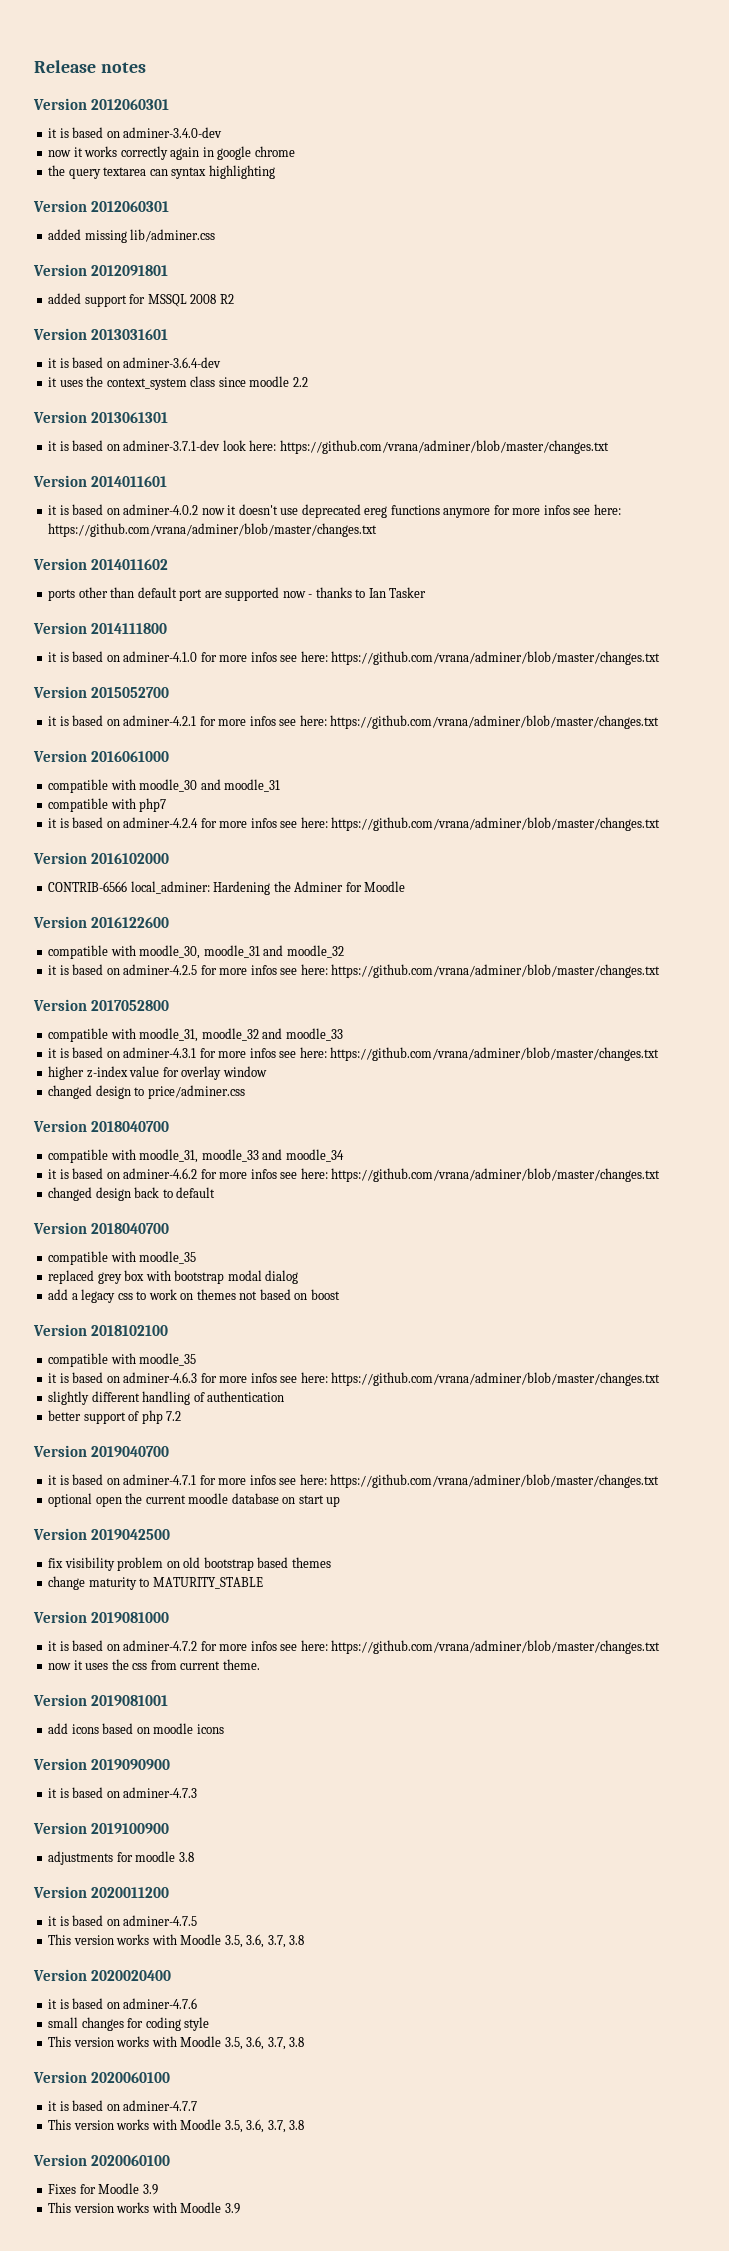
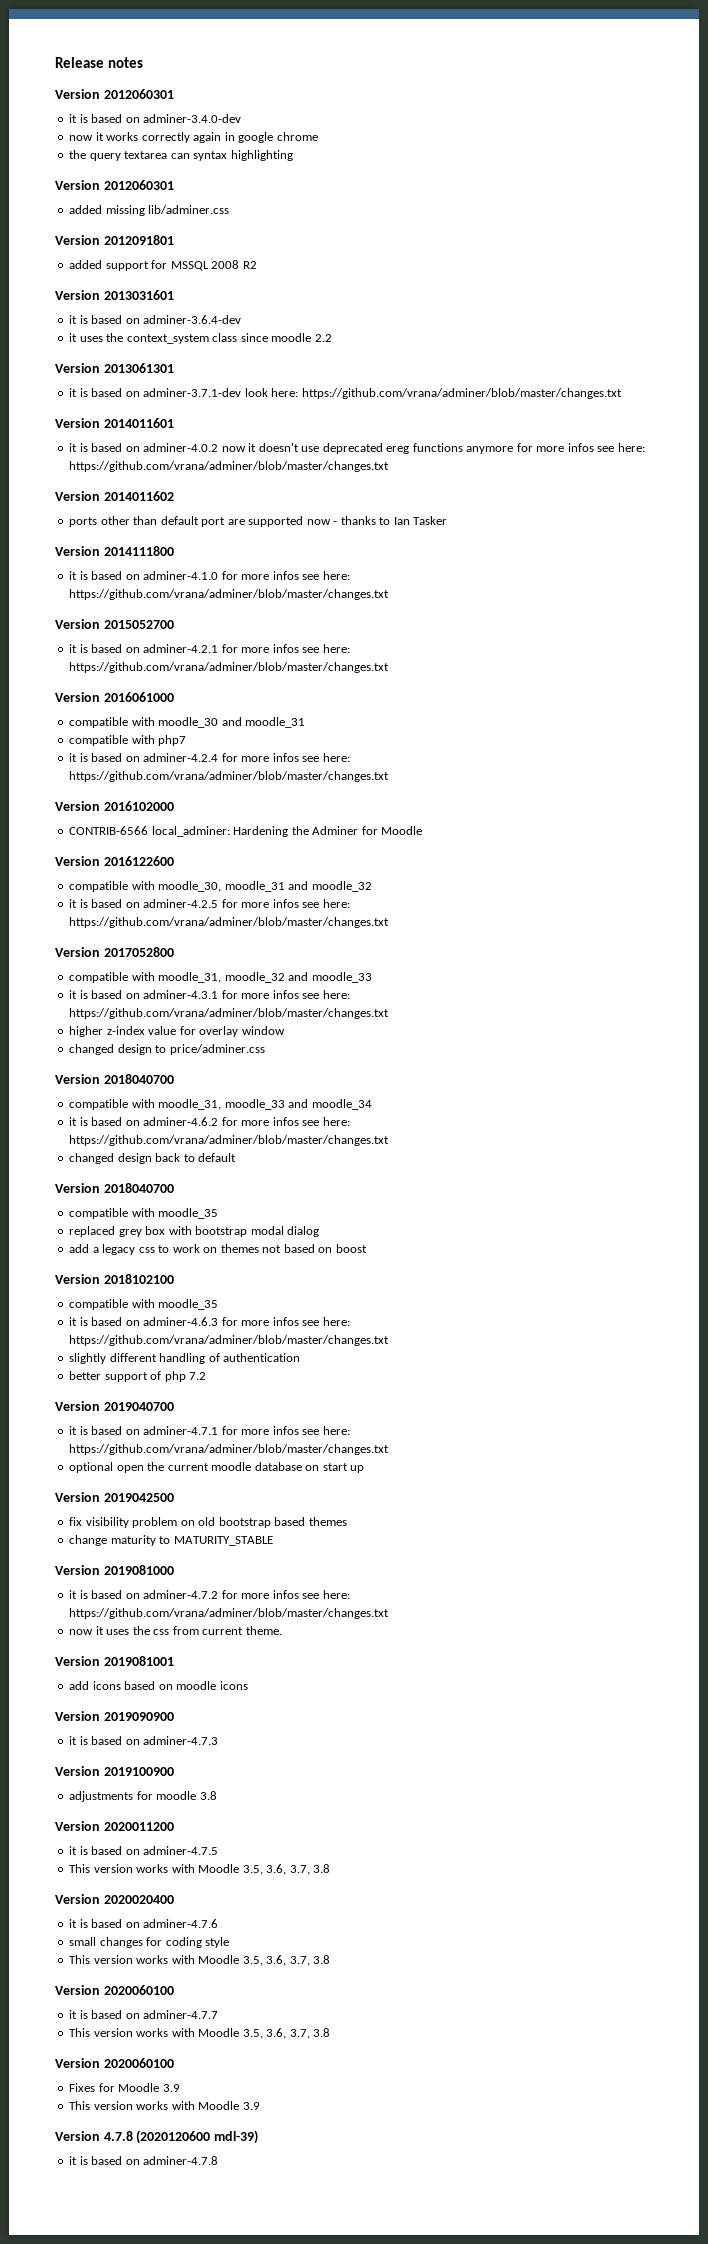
(240, 2208) none -> [55,2130,258,2144] [69,2156,219,2165] // Version 4.7.8 (2020120600 mdl-39) // it is based on adminer-4.7.8

